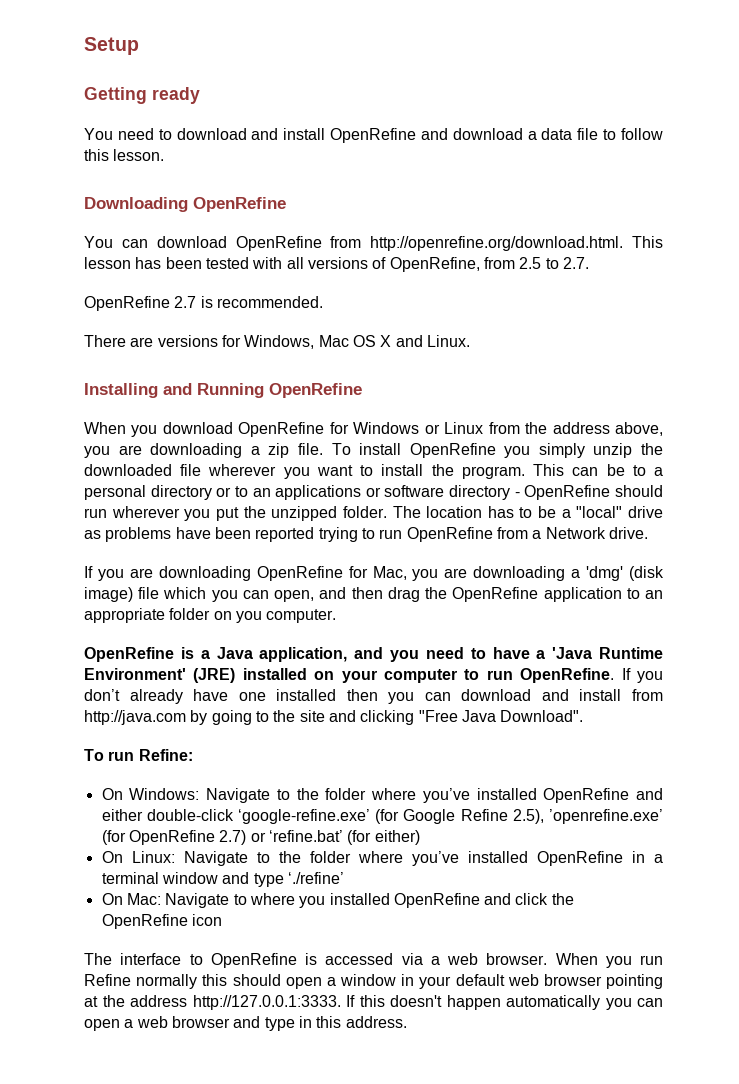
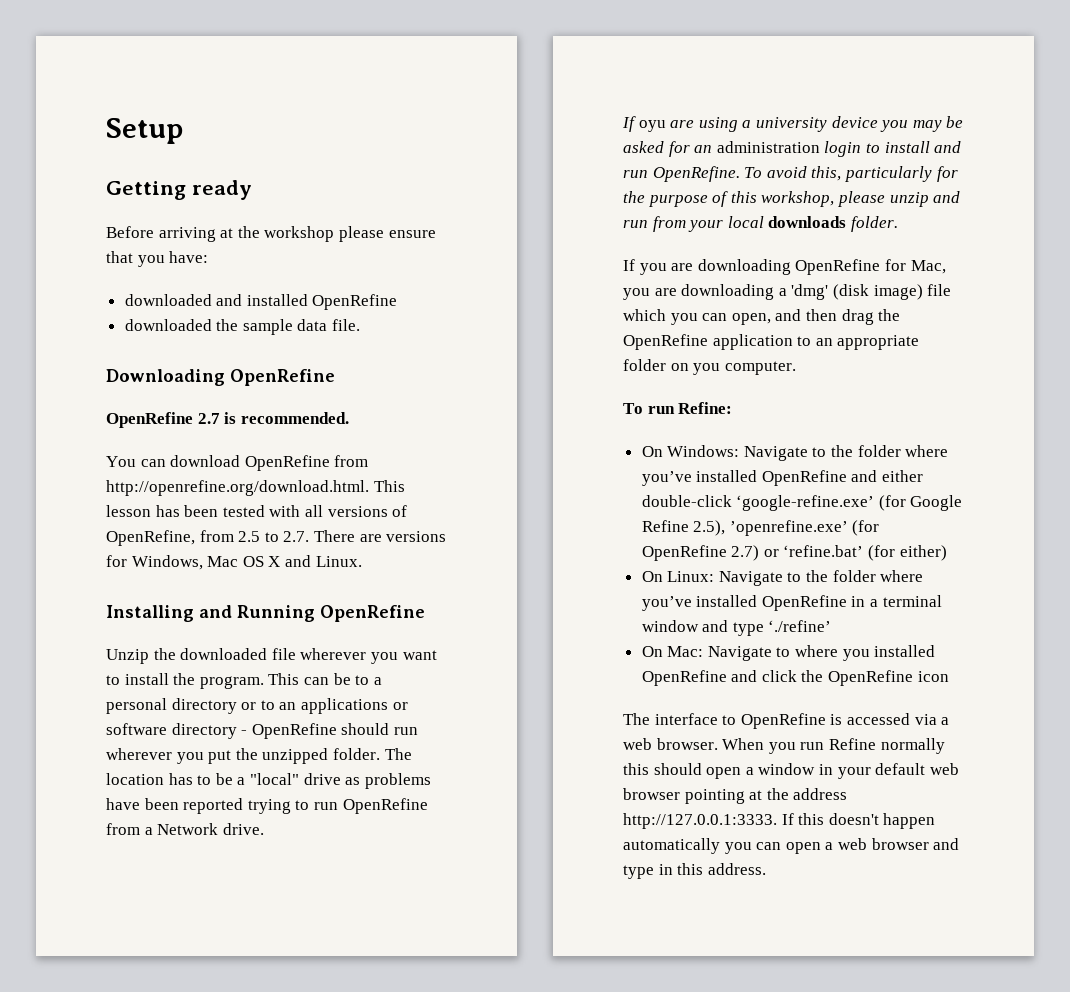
[84,128,663,143] [84,149,165,161] [84,197,286,212] You need to download and install OpenRefine and download a data file to follow this lesson. // Downloading OpenRefine -> [106,226,436,242] [106,251,209,267] [124,294,398,310] [124,319,361,335] [106,369,335,386] [106,412,349,428] Before arriving at the workshop please ensure that you have: // downloaded and installed OpenRefine // downloaded the sample data file. // Downloading OpenRefine // OpenRefine 2.7 is recommended.
[84,296,323,311] // OpenRefine 2.7 is recommended. // -> (310, 536) none
[84,422,663,437] [84,443,633,458] When you download OpenRefine for Windows or Linux from the address above, you are downloading a zip file. To install OpenRefine you simply unzip -> [106,649,149,664] Unzip
(648, 533) none -> [622,116,964,132] [623,141,962,157] [623,166,958,182] [623,191,961,207] [623,216,898,232] // If oyu are using a university device you may be asked for an administration login to install and run OpenRefine. To avoid this, particularly for the purpose of this workshop, please unzip and run from your local downloads folder.
[84,647,663,662] [84,668,664,683] [84,689,663,704] [84,710,584,725] // OpenRefine is a Java application, and you need to have a 'Java Runtime Environment' (JRE) installed on your computer to run OpenRefine. If you don’t already have one installed then you can download and install from http://java.com by going to the site and clicking "Free Java Download". -> (796, 368) none

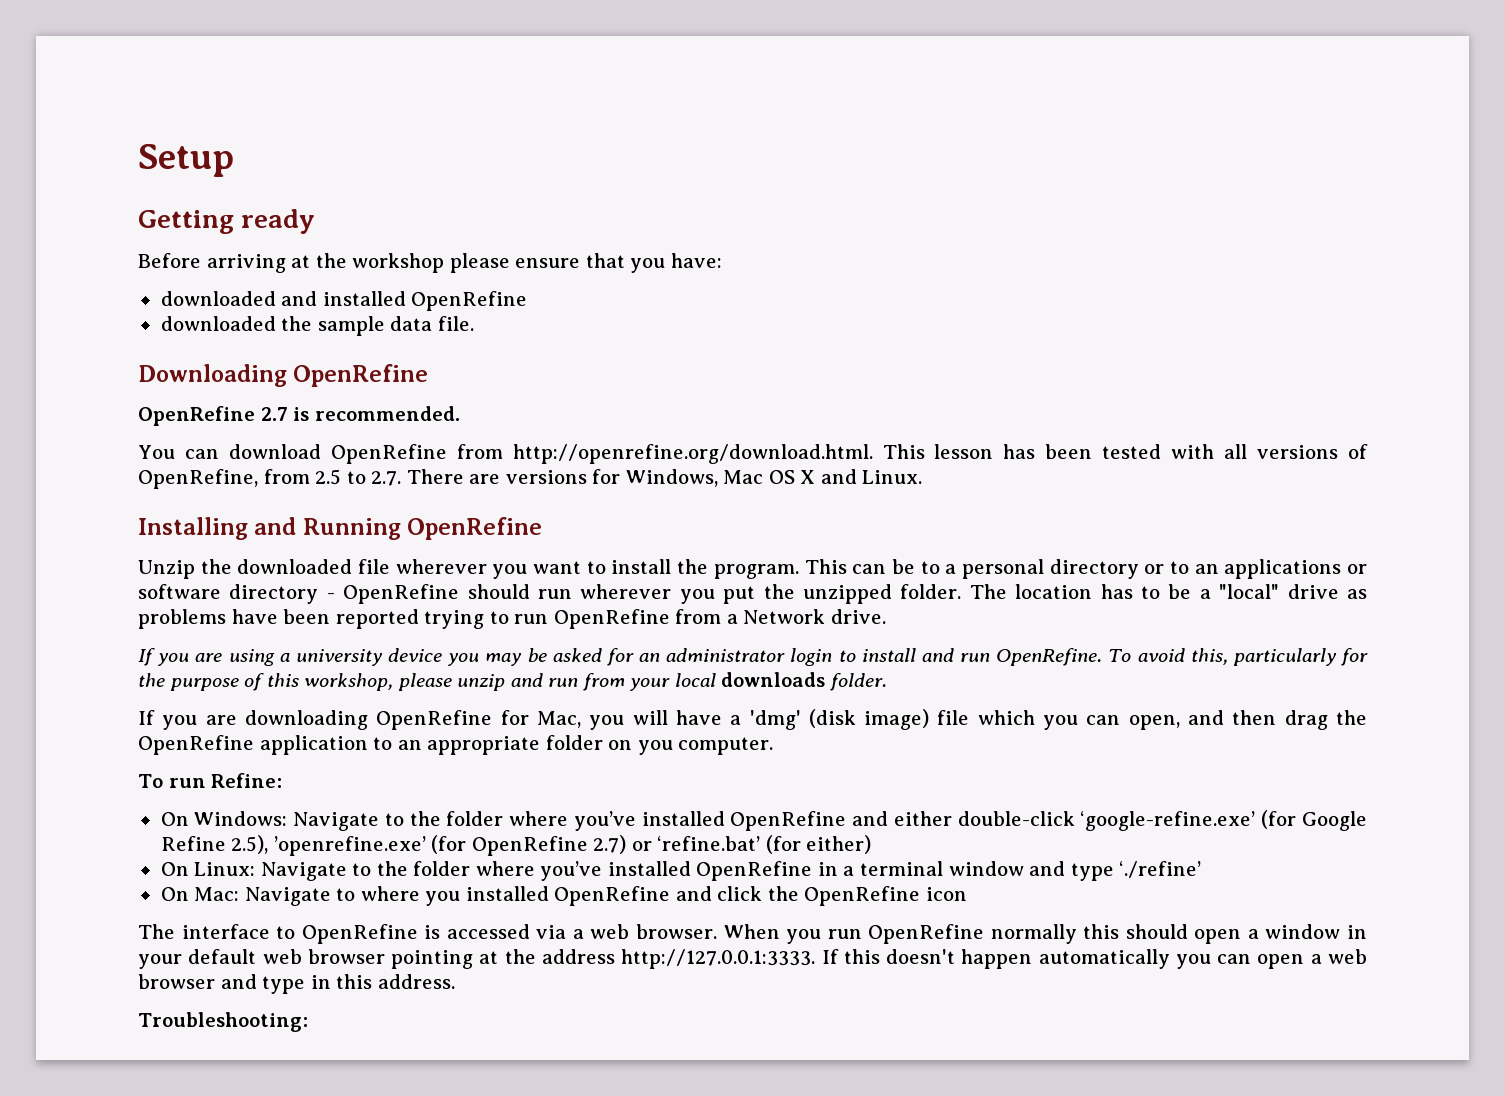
[638,120,666,132] oyu -> [158,653,190,666] you
[716,141,820,153] administration -> [666,648,786,662] administrator
[654,284,775,300] are downloading -> [632,710,722,725] will have
[828,738,876,750] Refine -> [868,924,985,944] OpenRefine
(766, 869) none -> [138,1012,308,1032] // Troubleshooting:

